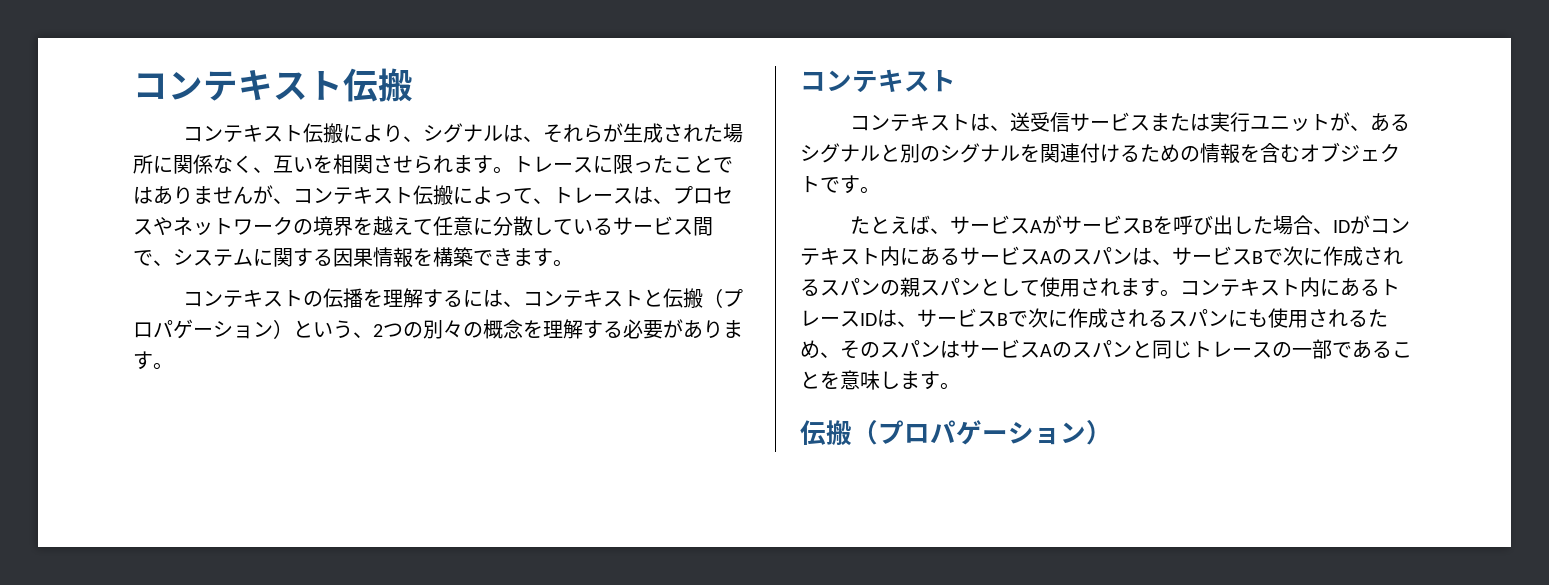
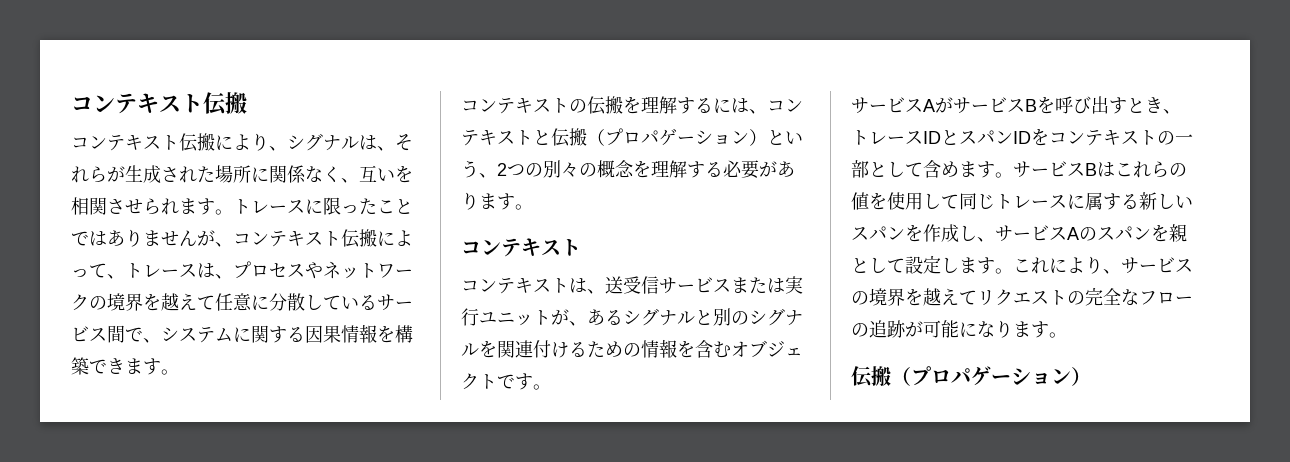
[343,288,364,308] 播 -> [605,96,623,114] 搬
[850,215,951,235] たとえば、 -> (551, 387) none
[1233,215,1411,235] [800,246,1403,266] [800,277,1400,297] [800,308,1388,328] [800,339,1412,359] [800,370,900,390] した場合、IDがコンテキスト内にあるサービスAのスパンは、サービスBで次に作成されるスパンの親スパンとして使用されます。コンテキスト内にあるトレースIDは、サービスBで次に作成されるスパンにも使用されるため、そのスパンはサービスAのスパンと同じトレースの一部であることを意味し -> [1109,97,1181,114] [851,128,1193,146] [851,160,1187,178] [851,192,1193,210] [851,224,1187,242] [851,255,1193,274] [851,287,1193,306] [851,320,1013,338] すとき、トレースIDとスパンIDをコンテキストの一部として含めます。サービスBはこれらの値を使用して同じトレースに属する新しいスパンを作成し、サービスAのスパンを親として設定します。これにより、サービスの境界を越えてリクエストの完全なフローの追跡が可能になり

